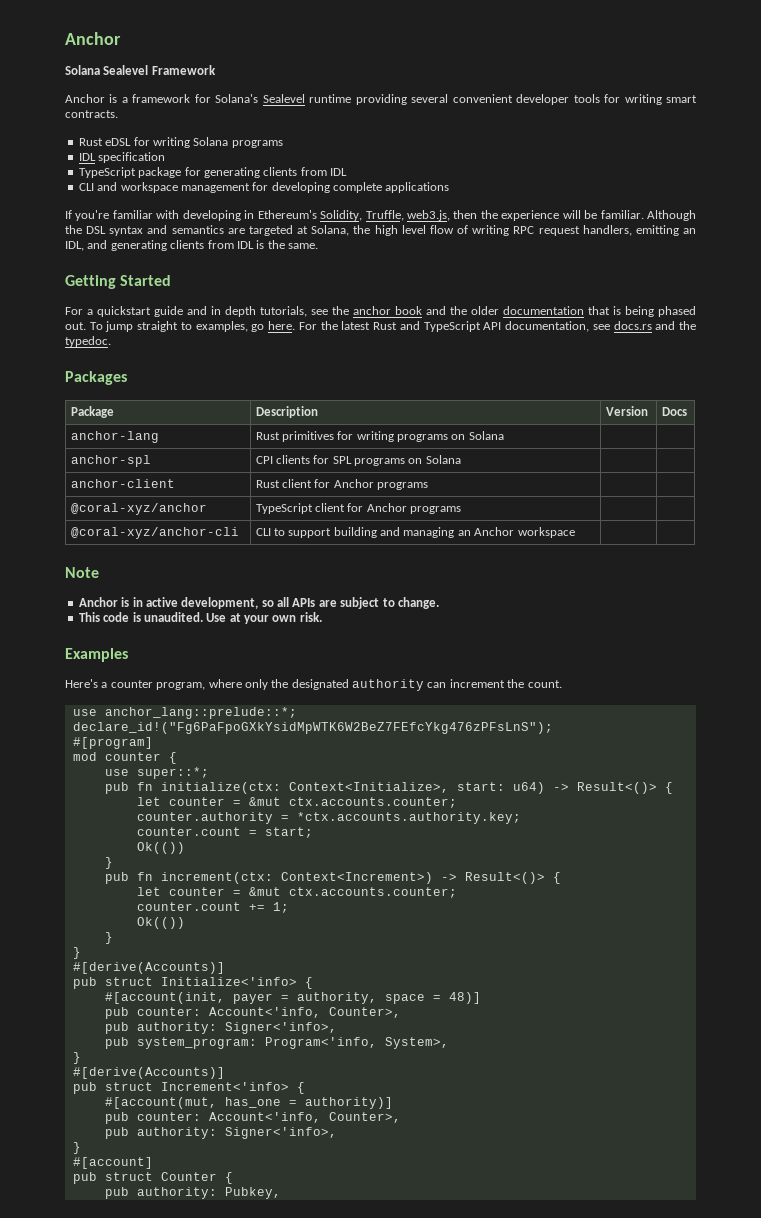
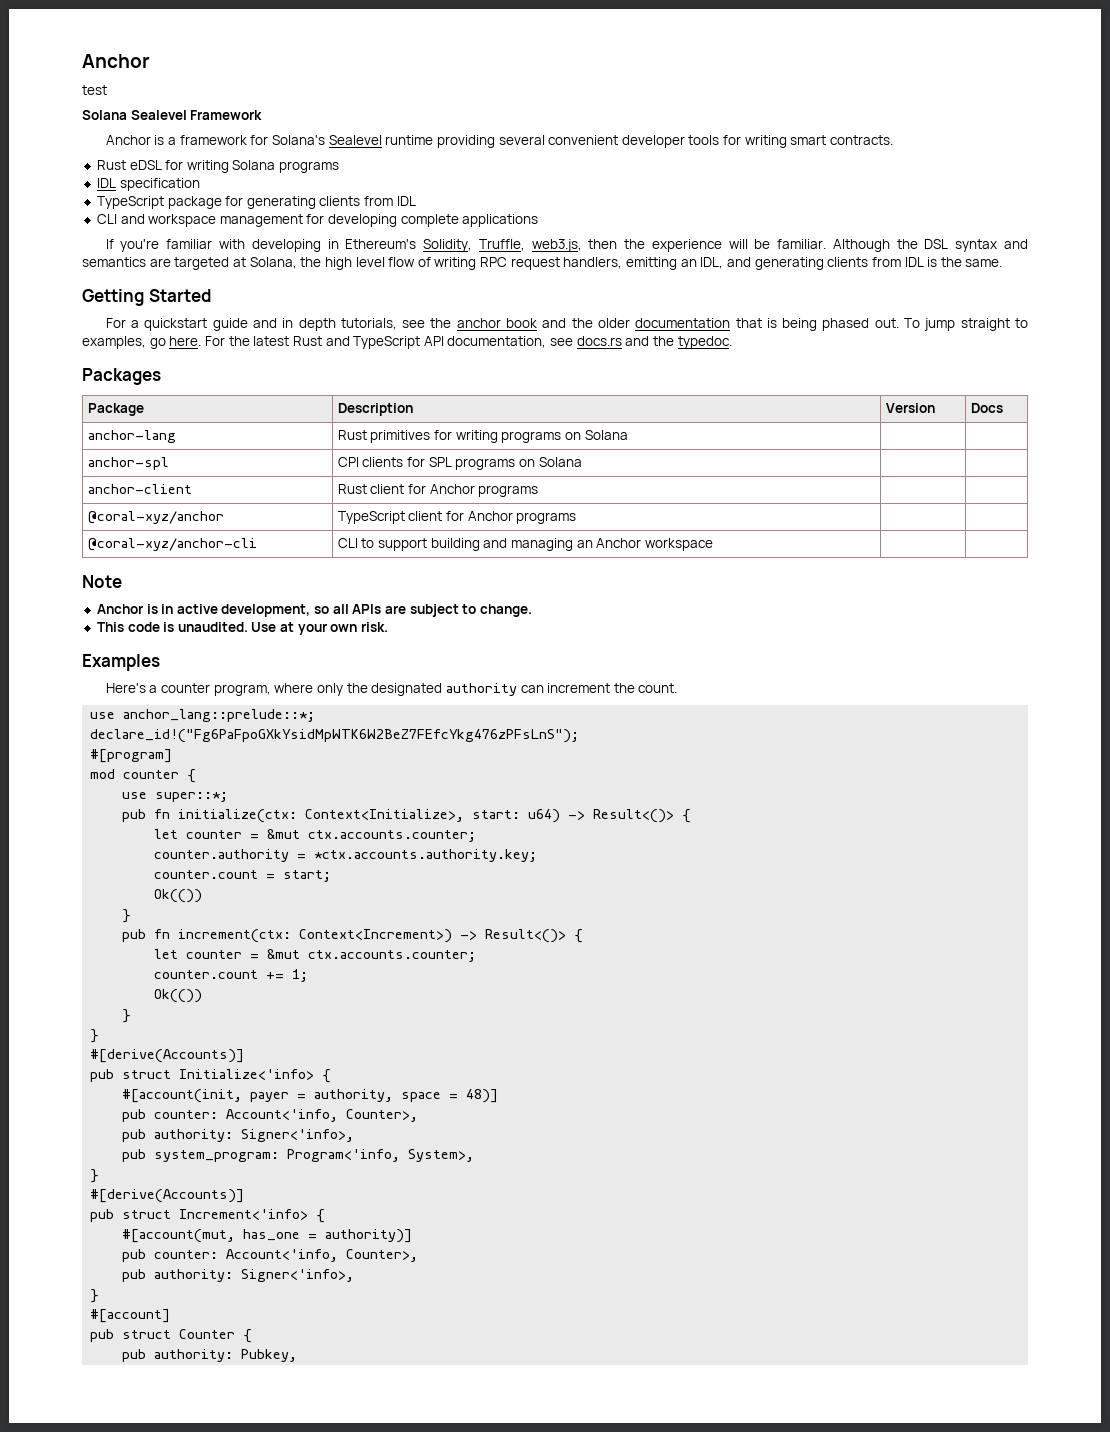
[65,32,121,45] Anchor -> [82,54,150,68] [82,85,107,95] Anchor // test

